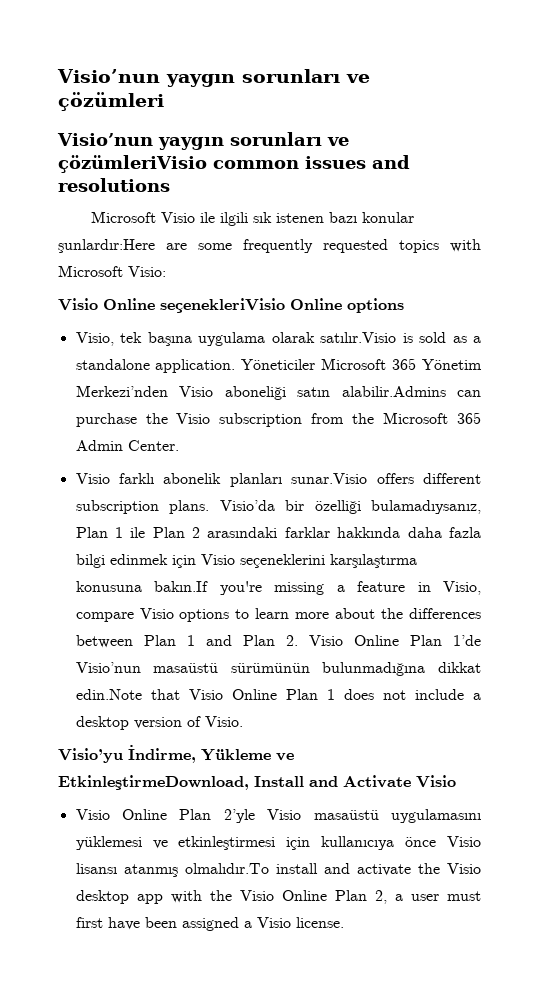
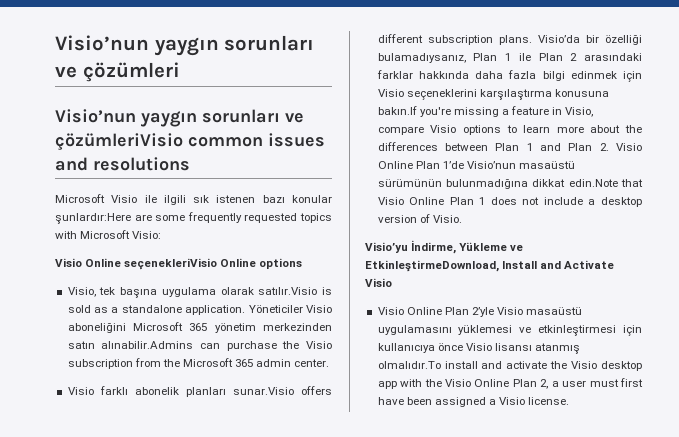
[321,358,482,370] [75,385,446,400] Microsoft 365 Yönetim Merkezi’nden Visio aboneliği satın alabilir.Admins -> [306,305,333,313] [67,322,332,333] [67,341,194,349] Visio aboneliğini Microsoft 365 yönetim merkezinden satın alınabilir.Admins
[75,440,179,451] Admin Center. -> [256,359,330,367] admin center.

